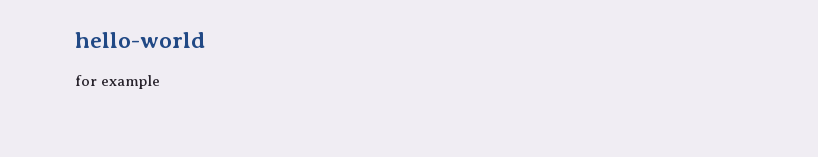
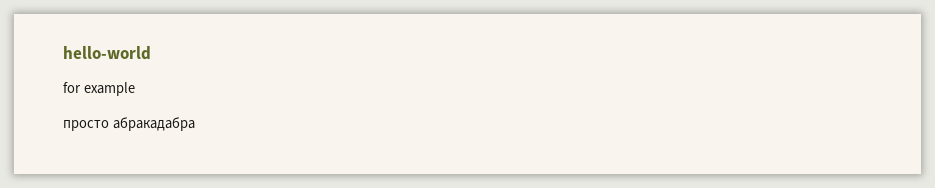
(161, 82) none -> [63,117,195,131] // просто абракадабра

